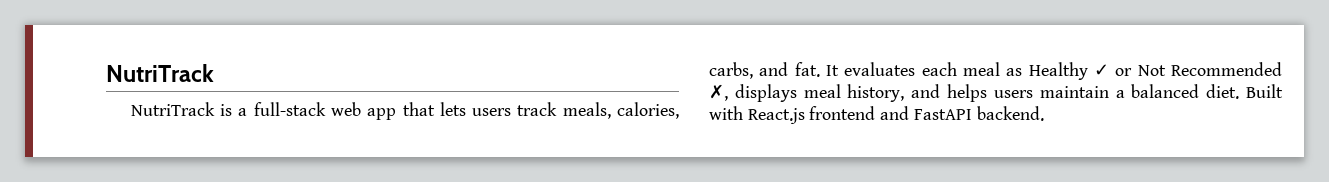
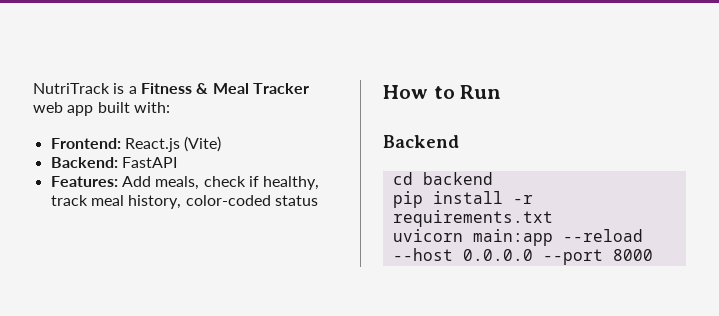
[106,64,214,82] [130,102,215,116] NutriTrack // NutriTrack -> [33,83,110,94] NutriTrack
[253,102,679,120] [709,62,1282,80] [709,84,1283,102] [709,106,1044,124] full-stack web app that lets users track meals, calories, carbs, and fat. It evaluates each meal as Healthy ✓ or Not Recommended ✗, displays meal history, and helps users maintain a balanced diet. Built with React.js frontend and FastAPI backend. -> [140,83,309,94] [33,102,170,116] [50,136,222,152] [50,157,177,168] [50,176,320,190] [50,195,318,209] [383,85,502,99] [383,135,459,148] [392,172,493,185] [392,191,533,208] [392,210,553,227] [392,229,643,246] [392,248,653,265] Fitness & Meal Tracker web app built with: // Frontend: React.js (Vite) // Backend: FastAPI // Features: Add meals, check if healthy, track meal history, color-coded status // How to Run // Backend // cd backend // pip install -r requirements.txt // uvicorn main:app --reload --host 0.0.0.0 --port 8000

